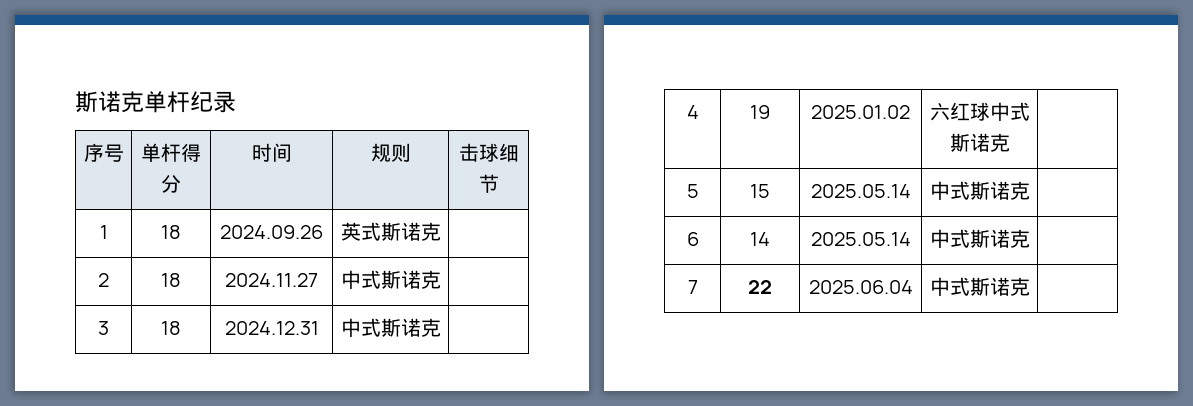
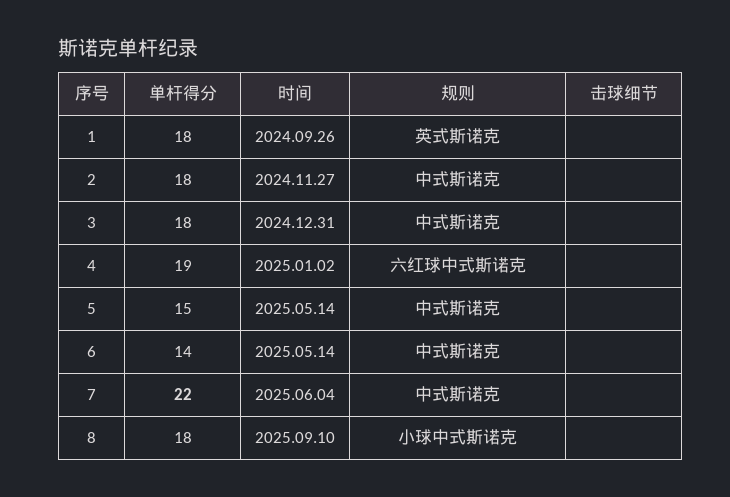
(1030, 286) none -> [87,432,96,443] [173,432,192,443] [254,432,335,443] [398,429,517,445] // 8 | 18 | 2025.09.10 | 小球中式斯诺克 |

